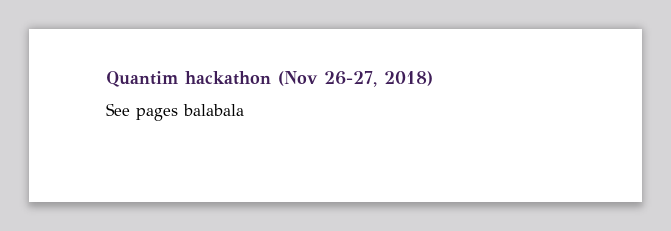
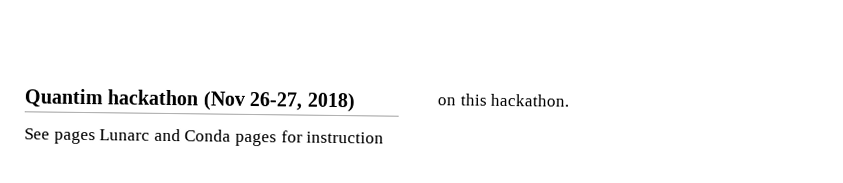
[183,104,244,116] balabala -> [99,128,385,147] [437,93,570,107] Lunarc and Conda pages for instruction on this hackathon.

